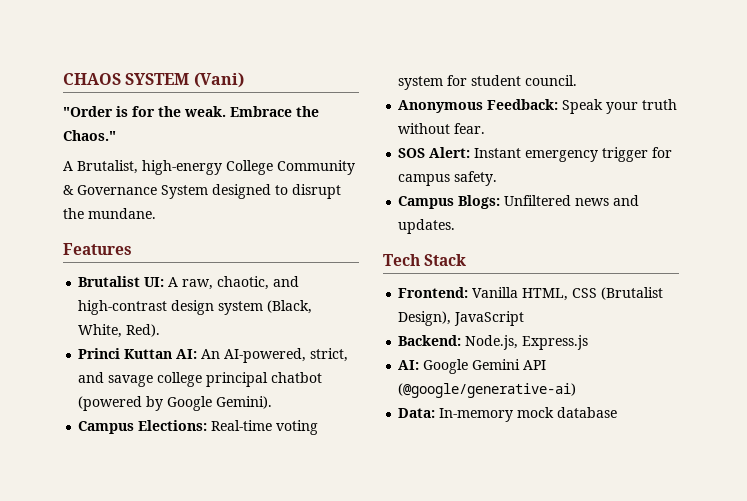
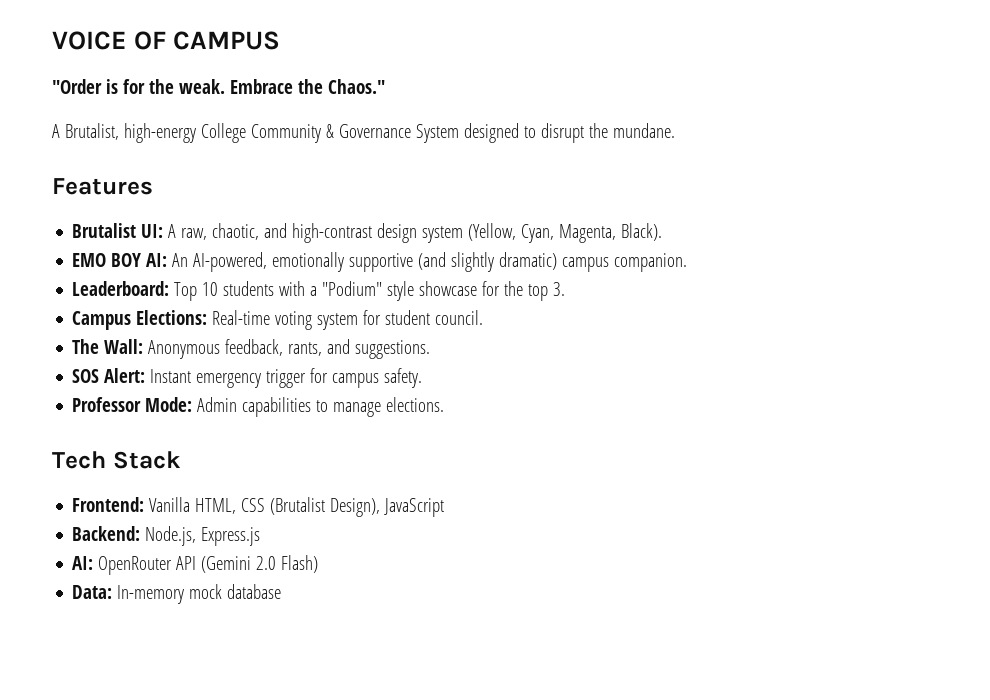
[63,72,244,88] CHAOS SYSTEM (Vani) -> [52,31,281,50] VOICE OF CAMPUS
[267,300,313,314] [78,324,161,338] [78,348,349,363] [78,372,323,387] [78,396,273,411] (Black, White, Red). // Princi Kuttan AI: An AI-powered, strict, and savage college principal chatbot (powered by Google Gemini). -> [468,223,663,243] [72,252,688,272] [72,281,566,301] (Yellow, Cyan, Magenta, Black). // EMO BOY AI: An AI-powered, emotionally supportive (and slightly dramatic) campus companion. // Leaderboard: Top 10 students with a "Podium" style showcase for the top 3.
[398,99,678,114] [398,123,486,134] Anonymous Feedback: Speak your truth without fear. -> [72,339,431,359] The Wall: Anonymous feedback, rants, and suggestions.
[398,195,640,209] [398,219,456,234] Campus Blogs: Unfiltered news and updates. -> [72,397,445,417] Professor Mode: Admin capabilities to manage elections.
[423,359,547,374] [398,383,577,398] Google Gemini API (@google/generative-ai) -> [98,555,319,575] OpenRouter API (Gemini 2.0 Flash)

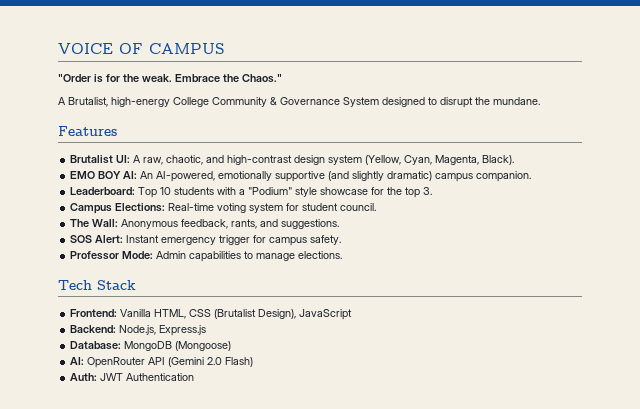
(261, 536) none -> [70,341,232,351] // Database: MongoDB (Mongoose)
[72,584,282,604] Data: In-memory mock database -> [70,373,195,381] Auth: JWT Authentication

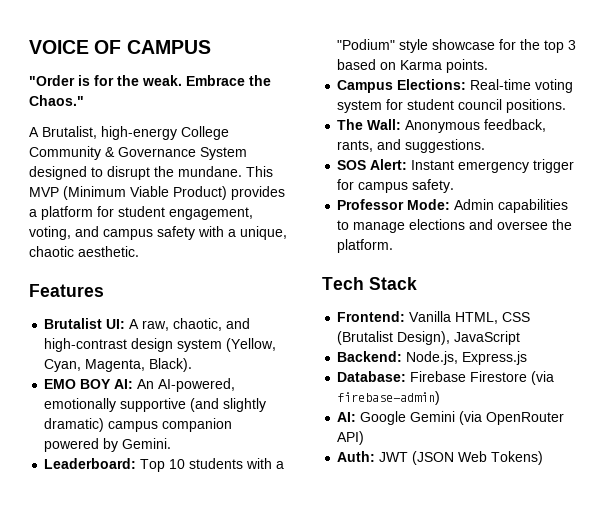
(540, 101) none -> [246,166,273,177] [29,186,285,200] [29,206,253,220] [29,226,287,240] [29,246,139,257] This MVP (Minimum Viable Product) provides a platform for student engagement, voting, and campus safety with a unique, chaotic aesthetic.
[476,171,532,182] companion. -> [162,418,233,432] [44,438,172,452] companion powered by Gemini.
[423,187,433,195] 3. -> [568,40,577,50] [337,59,489,73] 3 based on Karma points.
[340,203,377,211] council. -> [458,99,567,113] council positions.
[298,251,343,259] elections. -> [409,219,573,230] [337,239,394,253] elections and oversee the platform.
[124,341,232,351] [70,357,254,368] MongoDB (Mongoose) // AI: OpenRouter API (Gemini 2.0 Flash) -> [410,371,555,385] [337,391,441,405] [337,411,565,425] [337,431,365,445] Firebase Firestore (via firebase-admin) // AI: Google Gemini (via OpenRouter API)
[126,373,195,381] Authentication -> [412,451,544,465] (JSON Web Tokens)

